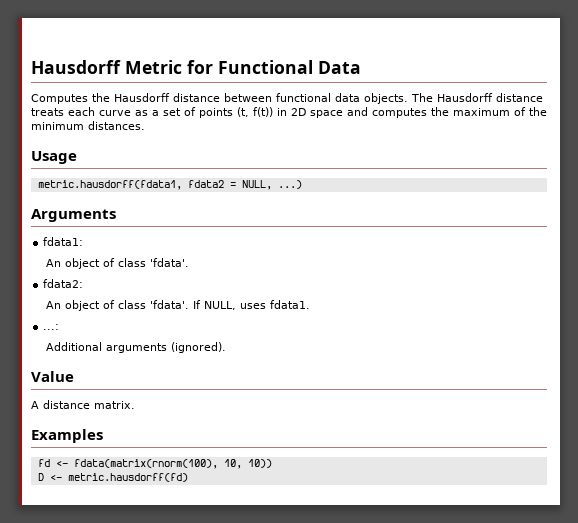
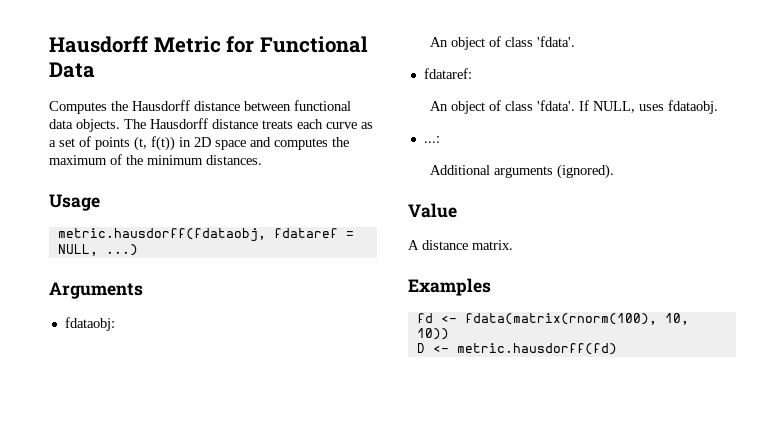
[37,180,224,190] metric.hausdorff(fdata1, fdata2 -> [57,228,338,242] metric.hausdorff(fdataobj, fdataref
[43,237,84,246] fdata1: -> [64,317,115,331] fdataobj:
[43,279,84,288] fdata2: -> [423,68,472,79] fdataref:
[269,300,310,309] fdata1. -> [667,100,718,114] fdataobj.

